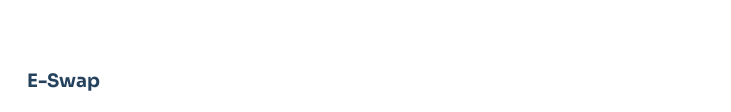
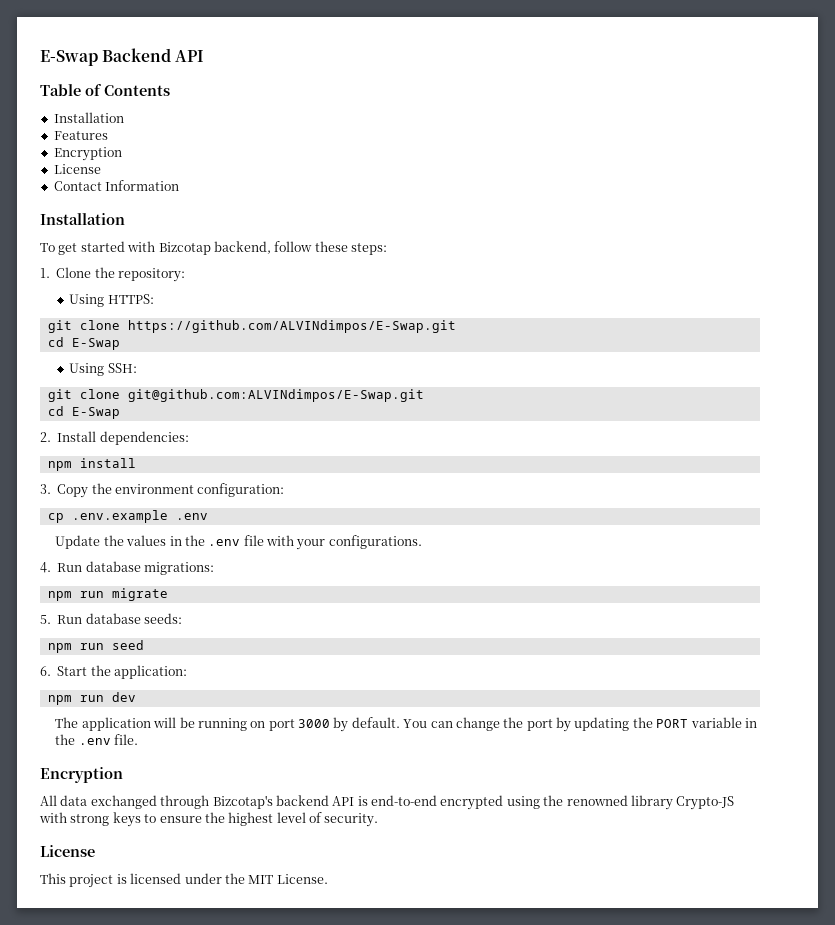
[27,73,100,91] E-Swap -> [40,48,205,66] [40,84,170,96] [53,112,124,123] [53,131,108,140] [53,147,122,161] [53,164,101,174] [53,180,180,191] [40,213,125,225] [40,241,387,255] [40,267,185,282] [69,294,154,307] [47,320,456,333] [47,337,120,350] [69,363,137,376] [47,389,424,402] [47,406,120,419] [40,431,189,445] [47,458,136,471] [40,483,285,498] [47,510,208,523] [55,535,422,550] [40,561,214,575] [47,588,168,601] [40,613,182,624] [47,640,144,653] [40,665,187,679] [47,692,136,705] [55,717,757,732] [55,734,139,745] [40,767,123,783] [40,795,735,810] [39,812,379,827] [40,845,95,857] [40,873,328,888] E-Swap Backend API // Table of Contents // Installation // Features // Encryption // License // Contact Information // Installation // To get started with Bizcotap backend, follow these steps: // 1. Clone the repository: // Using HTTPS: // git clone https://github.com/ALVINdimpos/E-Swap.git // cd E-Swap // Using SSH: // git clone git@github.com:ALVINdimpos/E-Swap.git // cd E-Swap // 2. Install dependencies: // npm install // 3. Copy the environment configuration: // cp .env.example .env // Update the values in the .env file with your configurations. // 4. Run database migrations: // npm run migrate // 5. Run database seeds: // npm run seed // 6. Start the application: // npm run dev // The application will be running on port 3000 by default. You can change the port by updating the PORT variable in the .env file. // Encryption // All data exchanged through Bizcotap's backend API is end-to-end encrypted using the renowned library Crypto-JS with strong keys to ensure the highest level of security. // License // This project is licensed under the MIT License.

